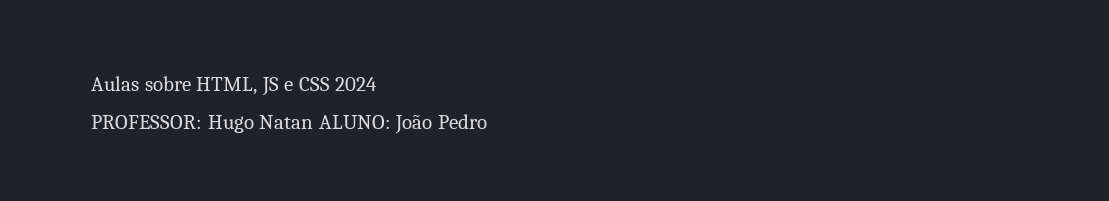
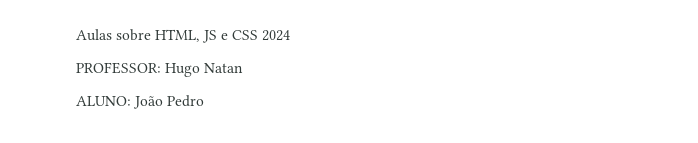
(314, 122) none -> (244, 68) //

